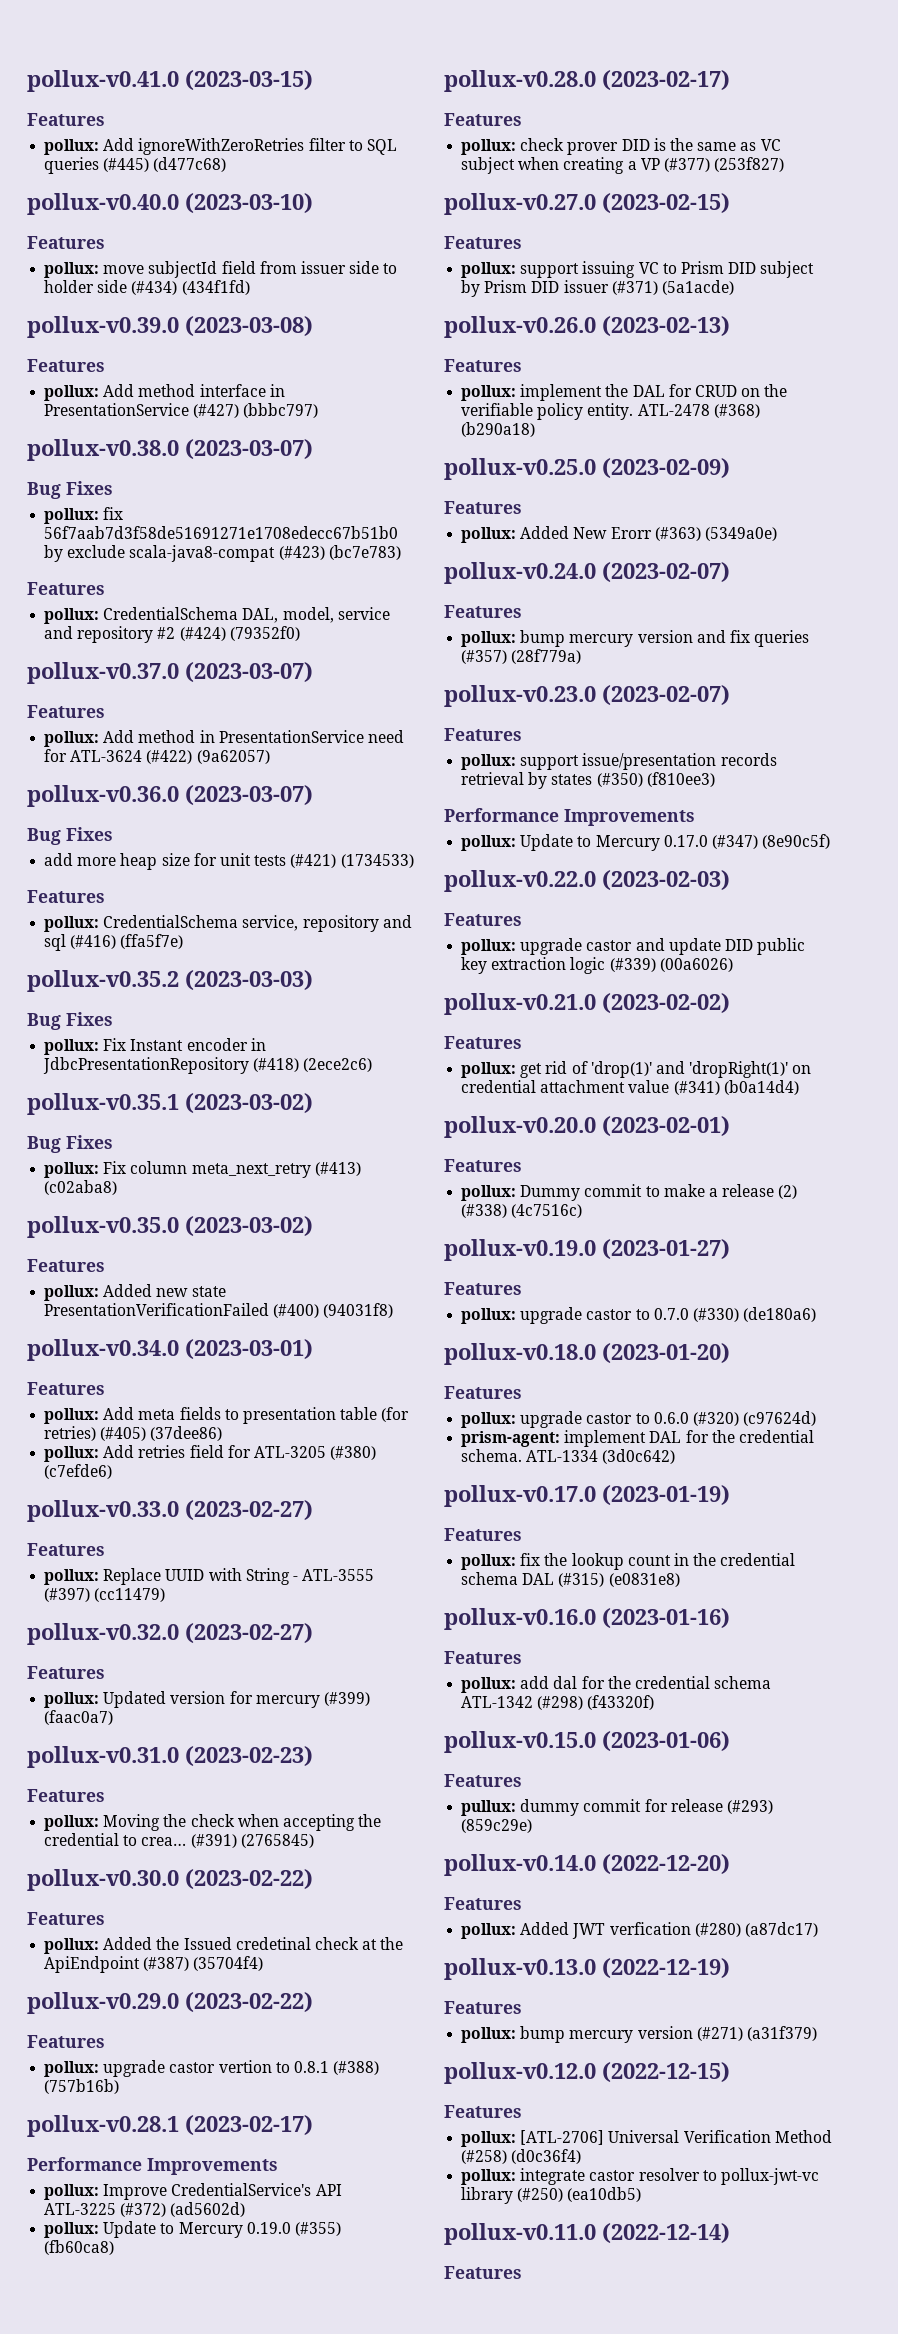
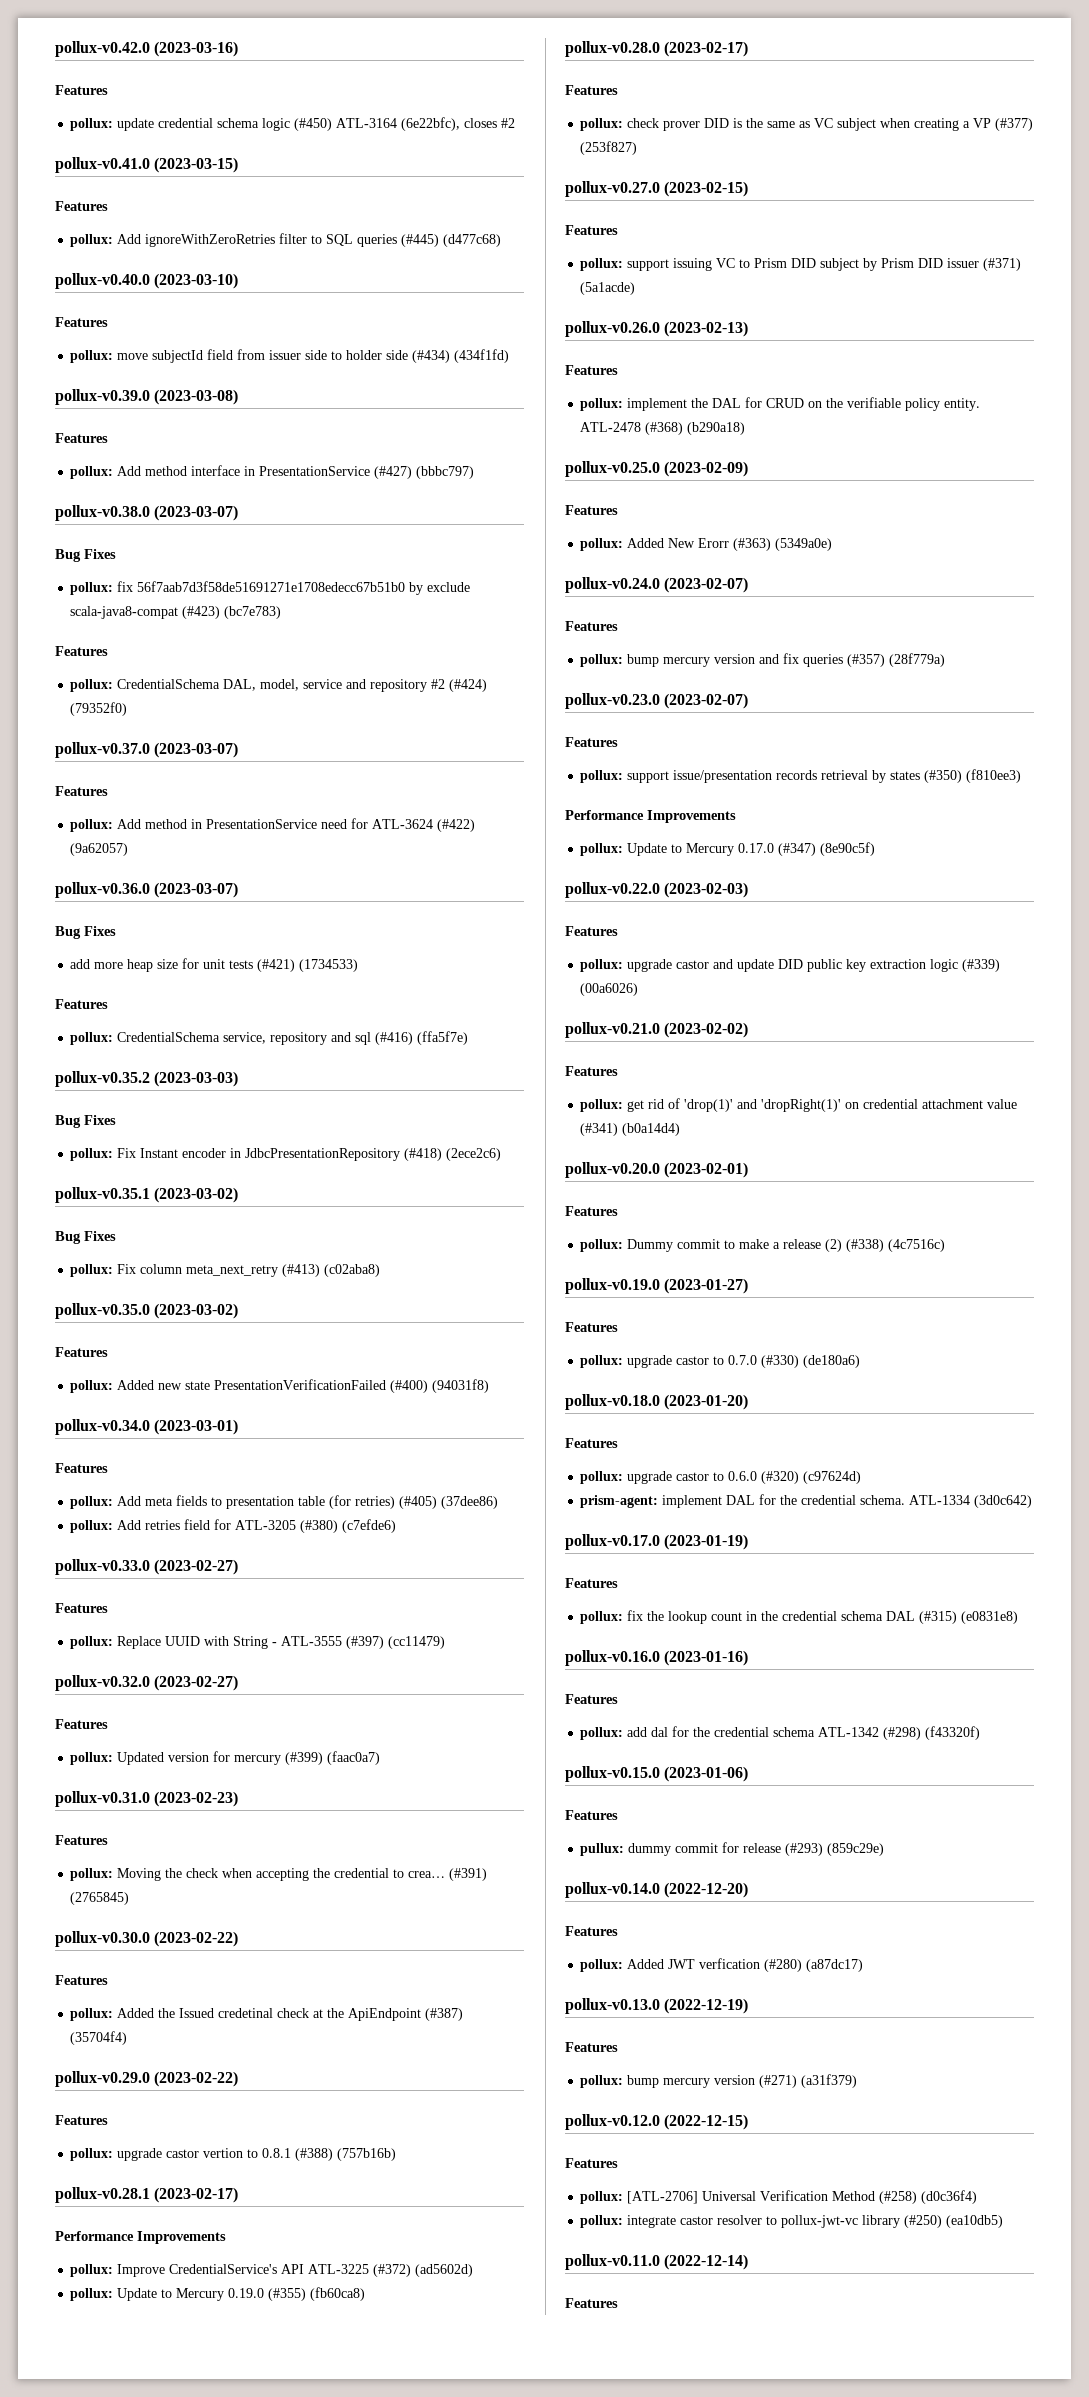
(27, 81) none -> [55,41,239,57] [55,85,108,95] [70,117,516,131] pollux-v0.42.0 (2023-03-16) // Features // pollux: update credential schema logic (#450) ATL-3164 (6e22bfc), closes #2 //

